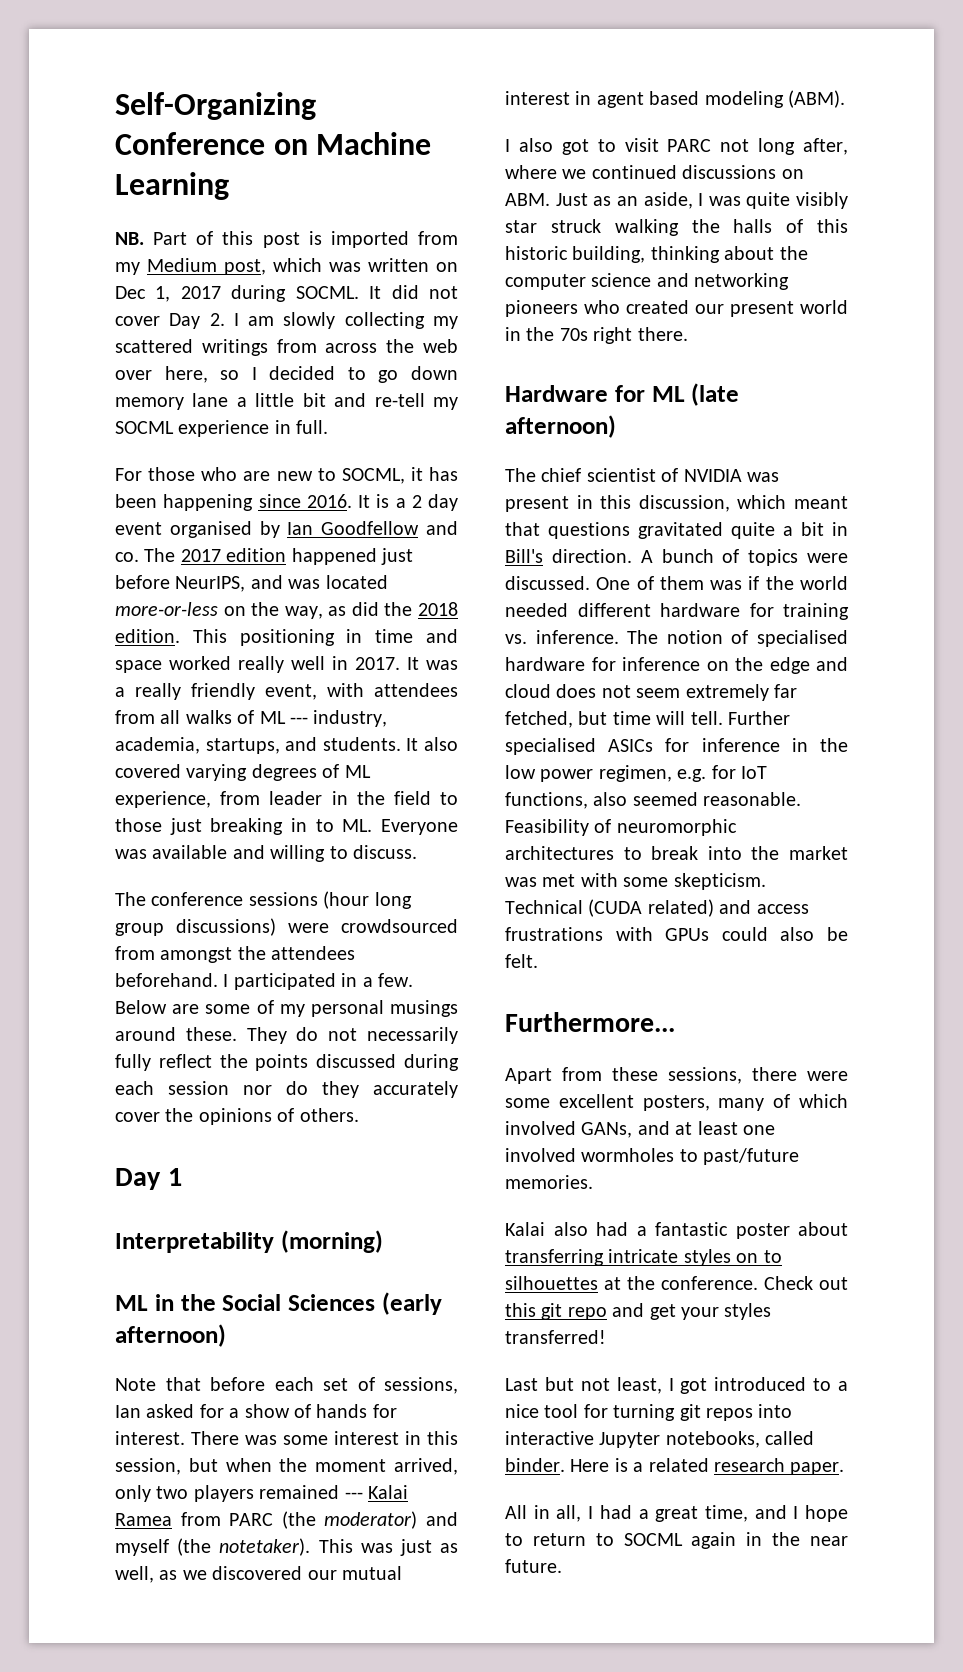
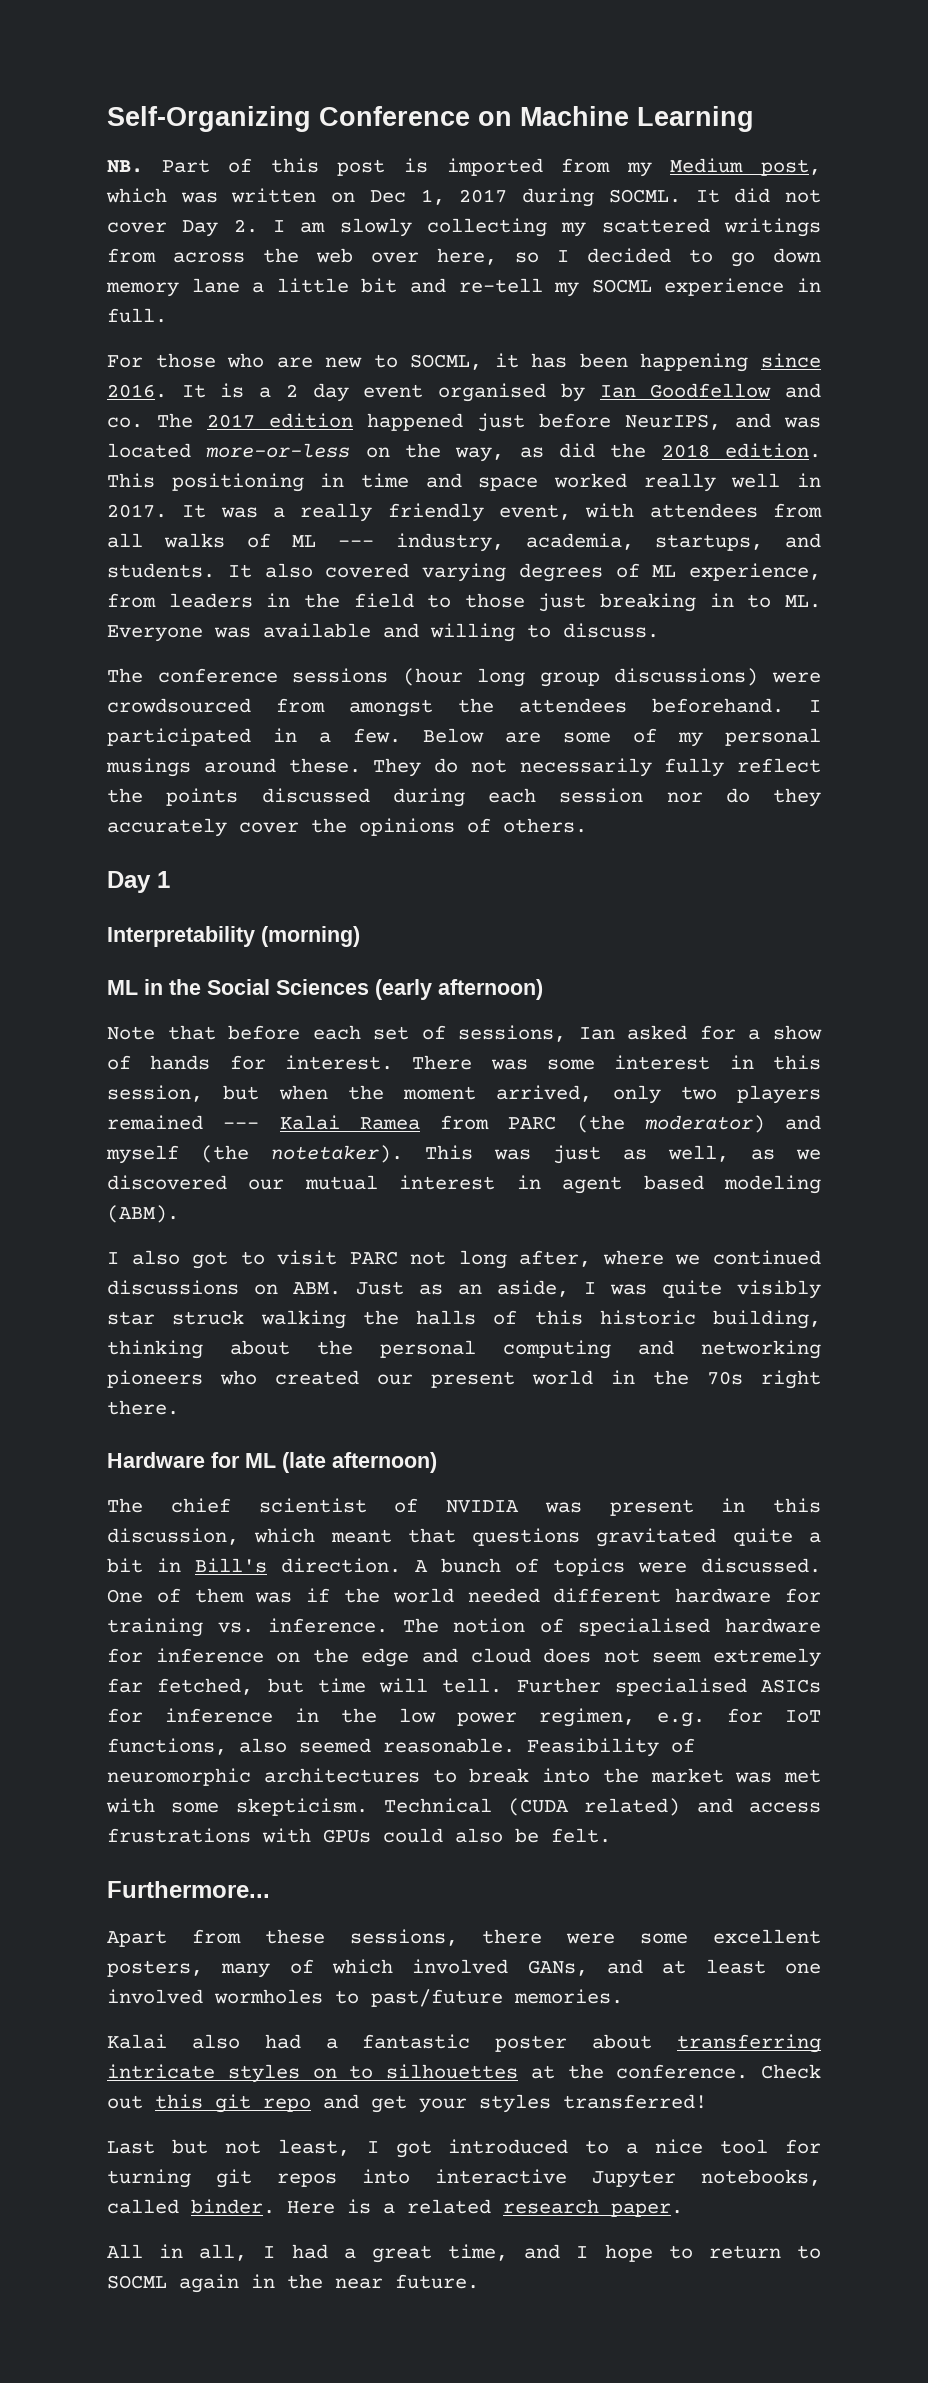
[269,791,323,805] leader -> [168,593,253,608] leaders
[505,273,652,290] computer science -> [380,1340,611,1359] personal computing

